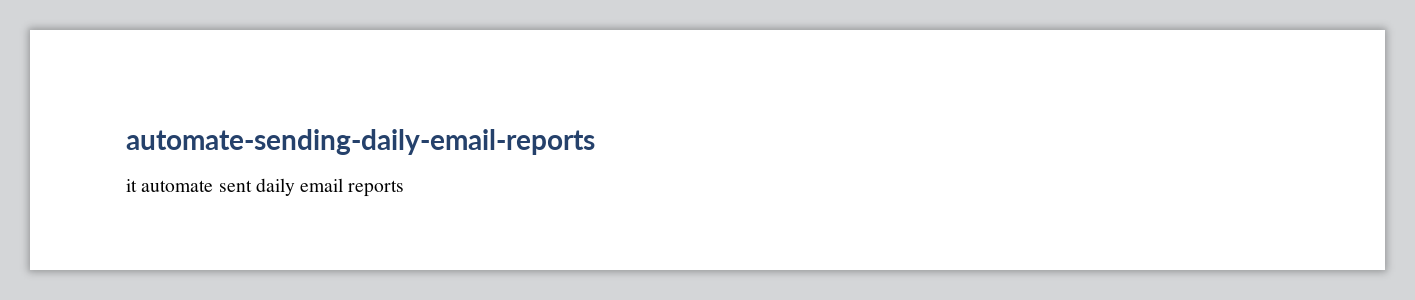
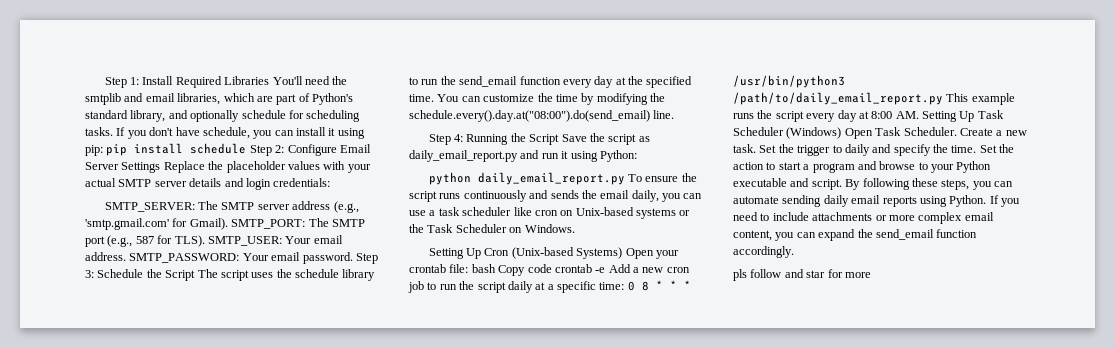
[126,129,595,155] [126,178,405,197] automate-sending-daily-email-reports // it automate sent daily email reports -> [104,76,348,88] [85,93,353,105] [85,110,361,122] [85,127,365,139] [85,143,371,156] [85,161,371,173] [85,178,331,190] [104,201,359,213] [85,218,365,230] [85,235,343,247] [85,252,378,264] [85,269,376,281] [409,76,693,88] [409,93,665,105] [409,110,675,122] [428,133,650,145] [409,150,637,162] [428,172,697,185] [409,190,703,202] [409,207,691,219] [409,224,575,233] [428,247,679,259] [409,264,690,276] [408,280,691,293] [733,75,845,88] [733,92,1015,105] [733,110,1004,122] [733,127,1027,139] [733,144,1015,156] [733,161,992,173] [733,178,1013,190] [733,195,1020,207] [733,212,994,224] [733,229,978,241] [733,246,794,258] [733,269,871,281] Step 1: Install Required Libraries You'll need the smtplib and email libraries, which are part of Python's standard library, and optionally schedule for scheduling tasks. If you don't have schedule, you can install it using pip: pip install schedule Step 2: Configure Email Server Settings Replace the placeholder values with your actual SMTP server details and login credentials: // SMTP_SERVER: The SMTP server address (e.g., 'smtp.gmail.com' for Gmail). SMTP_PORT: The SMTP port (e.g., 587 for TLS). SMTP_USER: Your email address. SMTP_PASSWORD: Your email password. Step 3: Schedule the Script The script uses the schedule library to run the send_email function every day at the specified time. You can customize the time by modifying the schedule.every().day.at("08:00").do(send_email) line. // Step 4: Running the Script Save the script as daily_email_report.py and run it using Python: // python daily_email_report.py To ensure the script runs continuously and sends the email daily, you can use a task scheduler like cron on Unix-based systems or the Task Scheduler on Windows. // Setting Up Cron (Unix-based Systems) Open your crontab file: bash Copy code crontab -e Add a new cron job to run the script daily at a specific time: 0 8 * * * /usr/bin/python3 /path/to/daily_email_report.py This example runs the script every day at 8:00 AM. Setting Up Task Scheduler (Windows) Open Task Scheduler. Create a new task. Set the trigger to daily and specify the time. Set the action to start a program and browse to your Python executable and script. By following these steps, you can automate sending daily email reports using Python. If you need to include attachments or more complex email content, you can expand the send_email function accordingly. // pls follow and star for more

